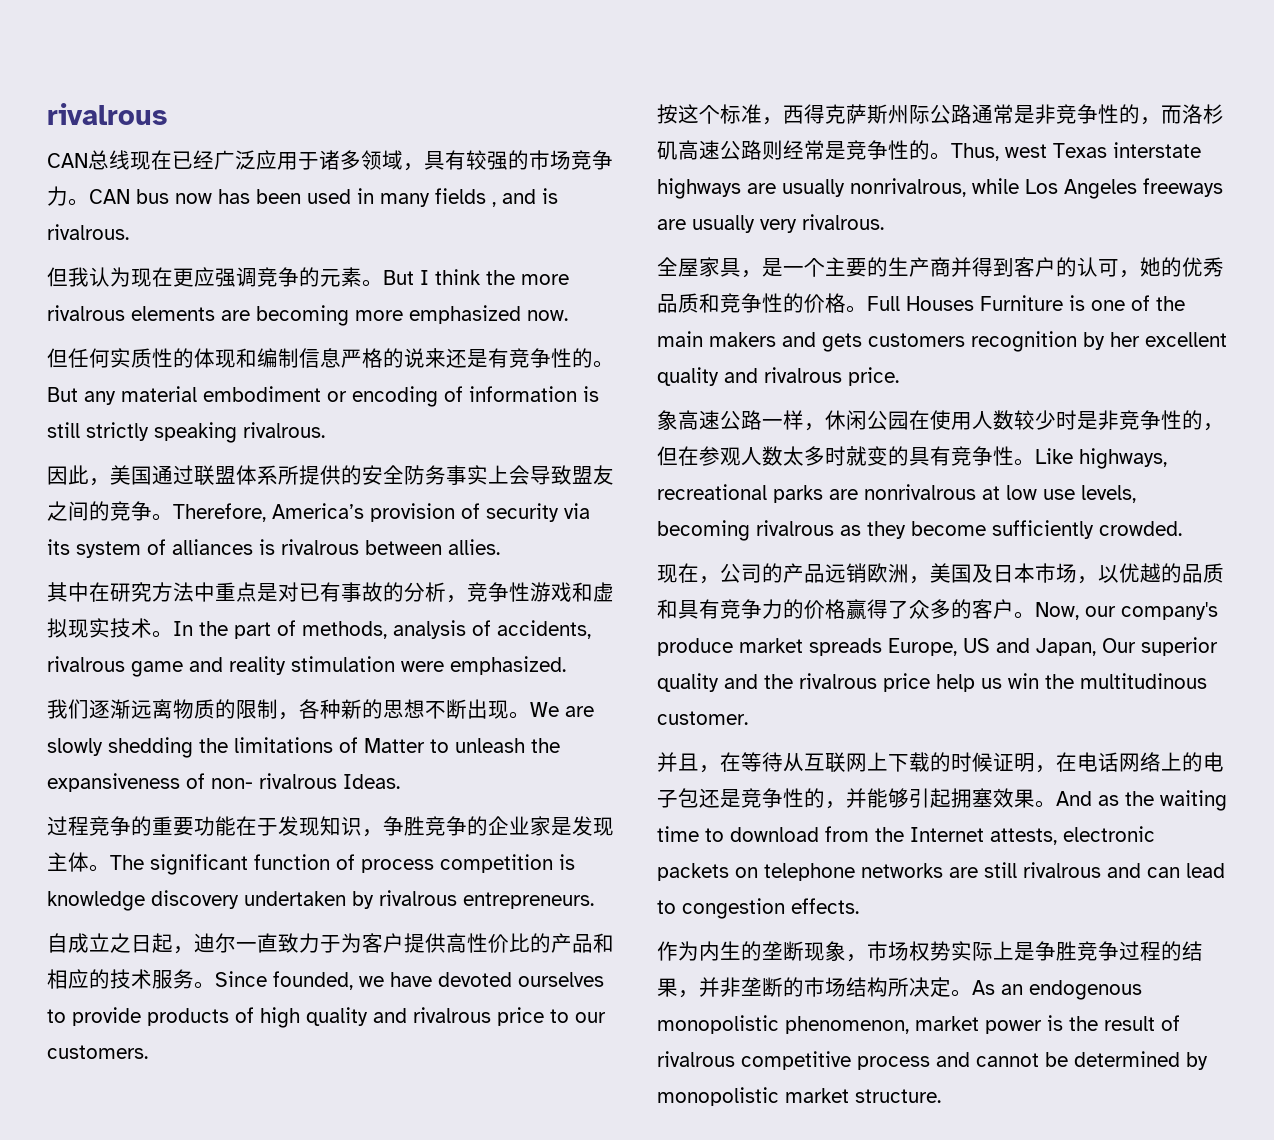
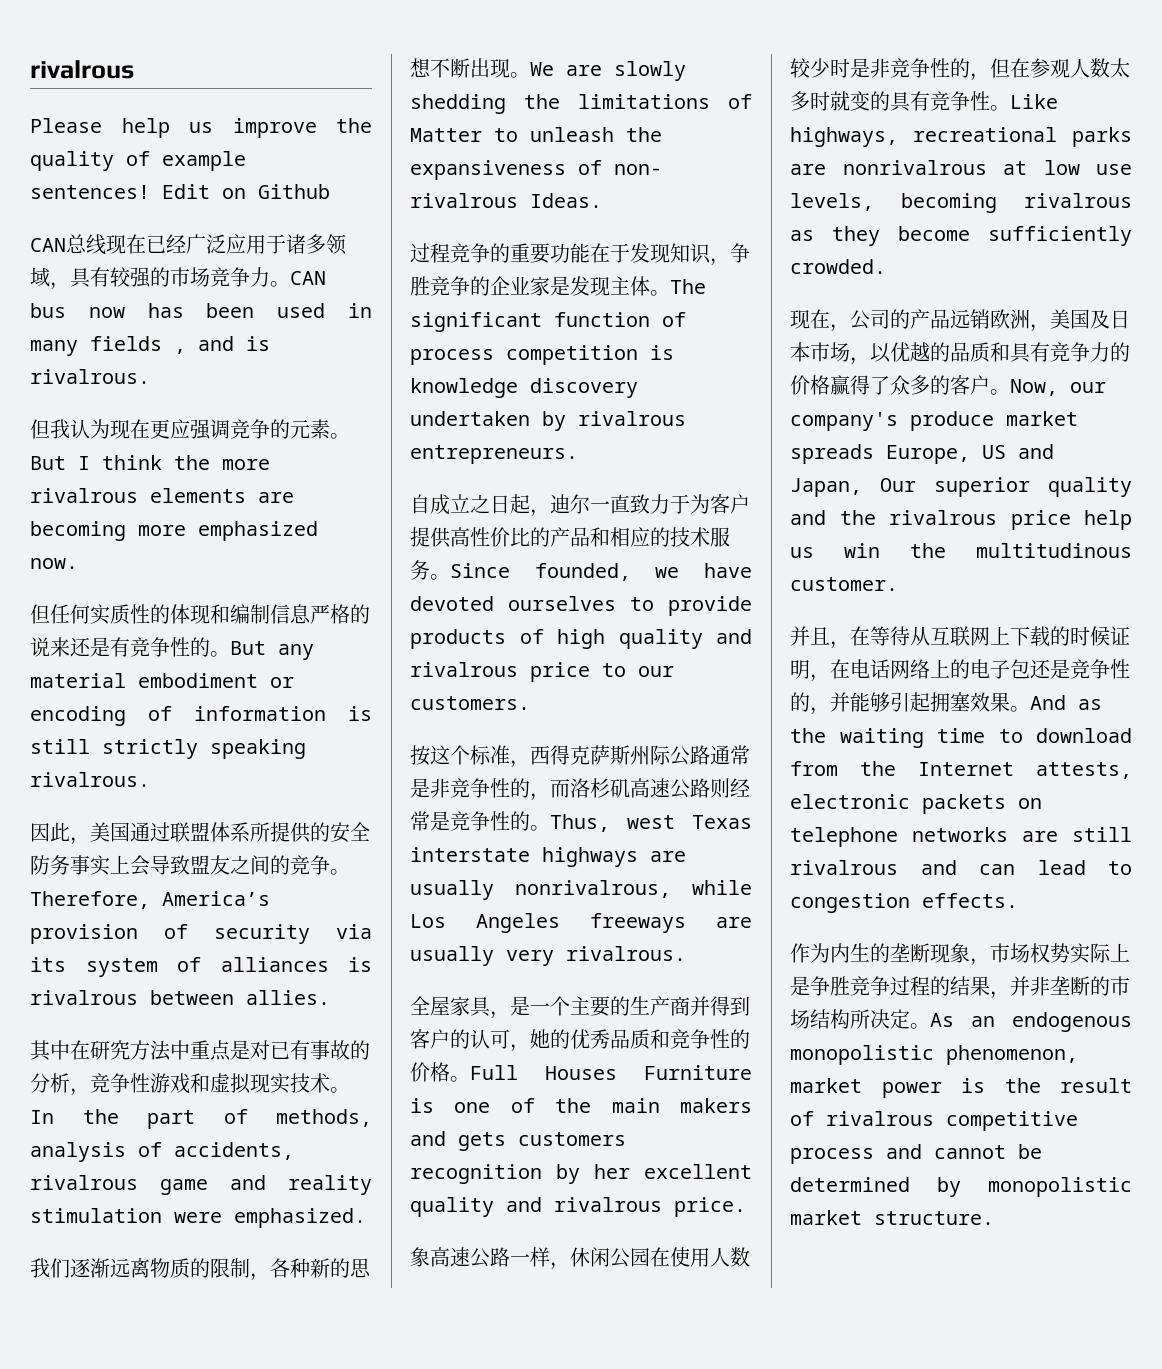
[47,103,167,125] rivalrous -> [30,60,134,79] [30,118,372,138] [30,151,246,171] [30,184,330,199] rivalrous // Please help us improve the quality of example sentences! Edit on Github

